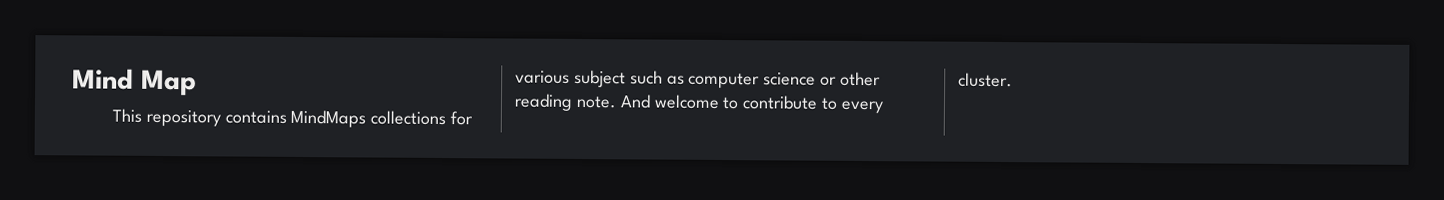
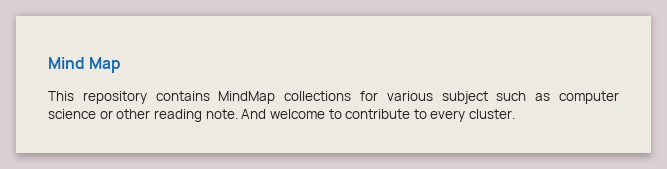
[290,109,367,128] MindMaps -> [218,91,276,104] MindMap

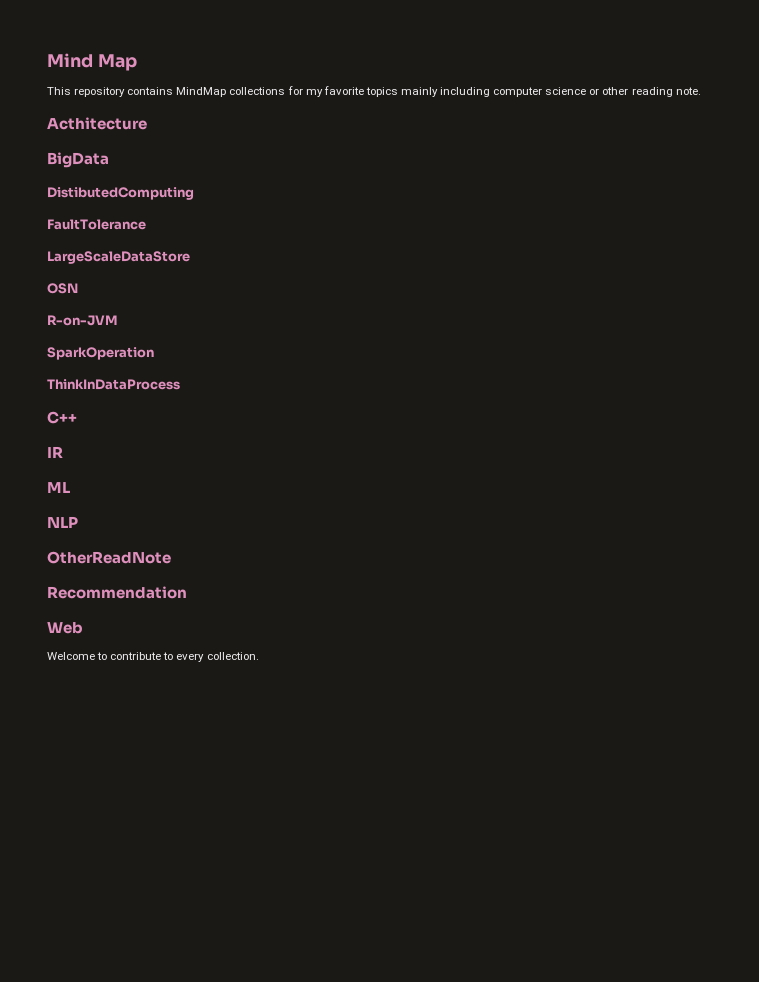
[386,91,551,104] various subject such as -> [305,86,491,97] my favorite topics mainly including
[241,109,325,119] And welcome -> [47,117,147,130] [47,152,109,168] [47,187,194,200] [47,219,146,230] [47,251,190,264] [47,283,78,294] [47,315,118,326] [47,347,154,360] [47,379,180,390] [47,411,77,424] [47,446,63,458] [47,482,70,493] [47,516,78,528] [47,551,171,564] [47,586,187,599] [47,622,83,634] [47,652,95,660] // Acthitecture // BigData // DistibutedComputing // FaultTolerance // LargeScaleDataStore // OSN // R-on-JVM // SparkOperation // ThinkInDataProcess // C++ // IR // ML // NLP // OtherReadNote // Recommendation // Web // Welcome
[469,109,516,119] cluster. -> [206,652,259,660] collection.

